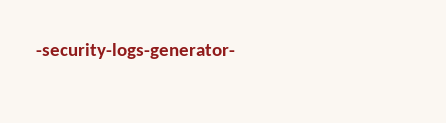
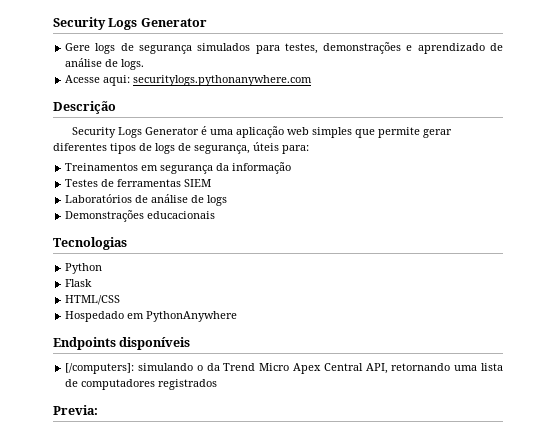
[36,43,235,59] -security-logs-generator- -> [53,17,207,30] [65,42,503,54] [65,58,145,70] [65,75,313,86] [53,101,116,114] [72,126,453,138] [53,142,309,154] [65,162,292,174] [65,179,212,187] [65,194,228,206] [65,210,216,222] [53,237,127,250] [65,263,103,274] [65,279,93,287] [65,295,121,305] [65,311,238,322] [53,337,191,350] [65,363,504,374] [65,379,218,390] [53,405,98,415] Security Logs Generator // Gere logs de segurança simulados para testes, demonstrações e aprendizado de análise de logs. // Acesse aqui: securitylogs.pythonanywhere.com // Descrição // Security Logs Generator é uma aplicação web simples que permite gerar diferentes tipos de logs de segurança, úteis para: // Treinamentos em segurança da informação // Testes de ferramentas SIEM // Laboratórios de análise de logs // Demonstrações educacionais // Tecnologias // Python // Flask // HTML/CSS // Hospedado em PythonAnywhere // Endpoints disponíveis // [/computers]: simulando o da Trend Micro Apex Central API, retornando uma lista de computadores registrados // Previa:

